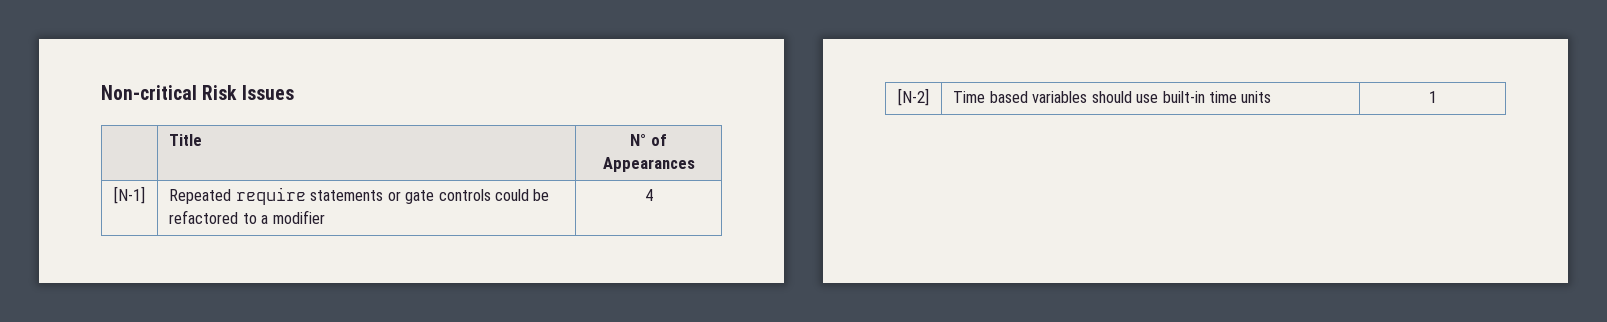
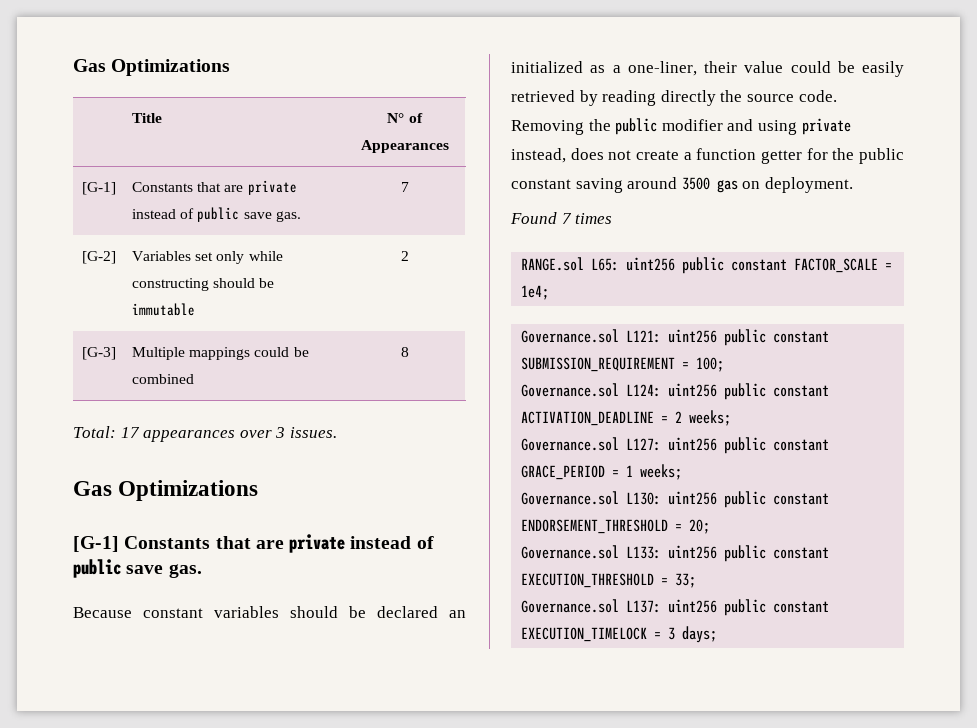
[101,85,294,100] Non-critical Risk Issues -> [73,59,231,76] Gas Optimizations
[114,186,145,204] [169,187,550,205] [169,210,325,224] [644,189,653,201] [898,88,929,106] [953,91,1272,103] [1428,91,1437,103] [N-1] | Repeated require statements or gate controls could be refactored to a modifier | 4 // [N-2] | Time based variables should use built-in time units | 1 -> [82,182,116,195] [132,180,297,195] [132,207,301,222] [400,182,409,192] [82,251,116,264] [132,251,283,264] [132,278,275,291] [132,303,196,316] [400,251,409,261] [82,347,116,360] [132,347,309,360] [132,374,195,384] [400,347,409,357] [73,426,337,442] [73,480,259,501] [73,534,434,553] [73,559,202,578] [73,606,466,618] [511,61,904,77] [511,90,837,106] [511,118,851,135] [511,148,904,164] [511,177,853,193] [510,212,613,224] [521,257,893,274] [521,285,550,300] [521,329,830,346] [521,357,725,372] [521,383,830,400] [521,410,732,426] [521,437,830,454] [521,464,683,480] [521,491,830,508] [521,519,711,534] [521,545,830,562] [521,573,697,588] [521,599,830,616] [521,626,718,643] [G-1] | Constants that are private instead of public save gas. | 7 // [G-2] | Variables set only while constructing should be immutable | 2 // [G-3] | Multiple mappings could be combined | 8 // Total: 17 appearances over 3 issues. // Gas Optimizations // [G-1] Constants that are private instead of public save gas. // Because constant variables should be declared an initialized as a one-liner, their value could be easily retrieved by reading directly the source code. Removing the public modifier and using private instead, does not create a function getter for the public constant saving around 3500 gas on deployment. // Found 7 times // RANGE.sol L65: uint256 public constant FACTOR_SCALE = 1e4; // Governance.sol L121: uint256 public constant SUBMISSION_REQUIREMENT = 100; // Governance.sol L124: uint256 public constant ACTIVATION_DEADLINE = 2 weeks; // Governance.sol L127: uint256 public constant GRACE_PERIOD = 1 weeks; // Governance.sol L130: uint256 public constant ENDORSEMENT_THRESHOLD = 20; // Governance.sol L133: uint256 public constant EXECUTION_THRESHOLD = 33; // Governance.sol L137: uint256 public constant EXECUTION_TIMELOCK = 3 days;

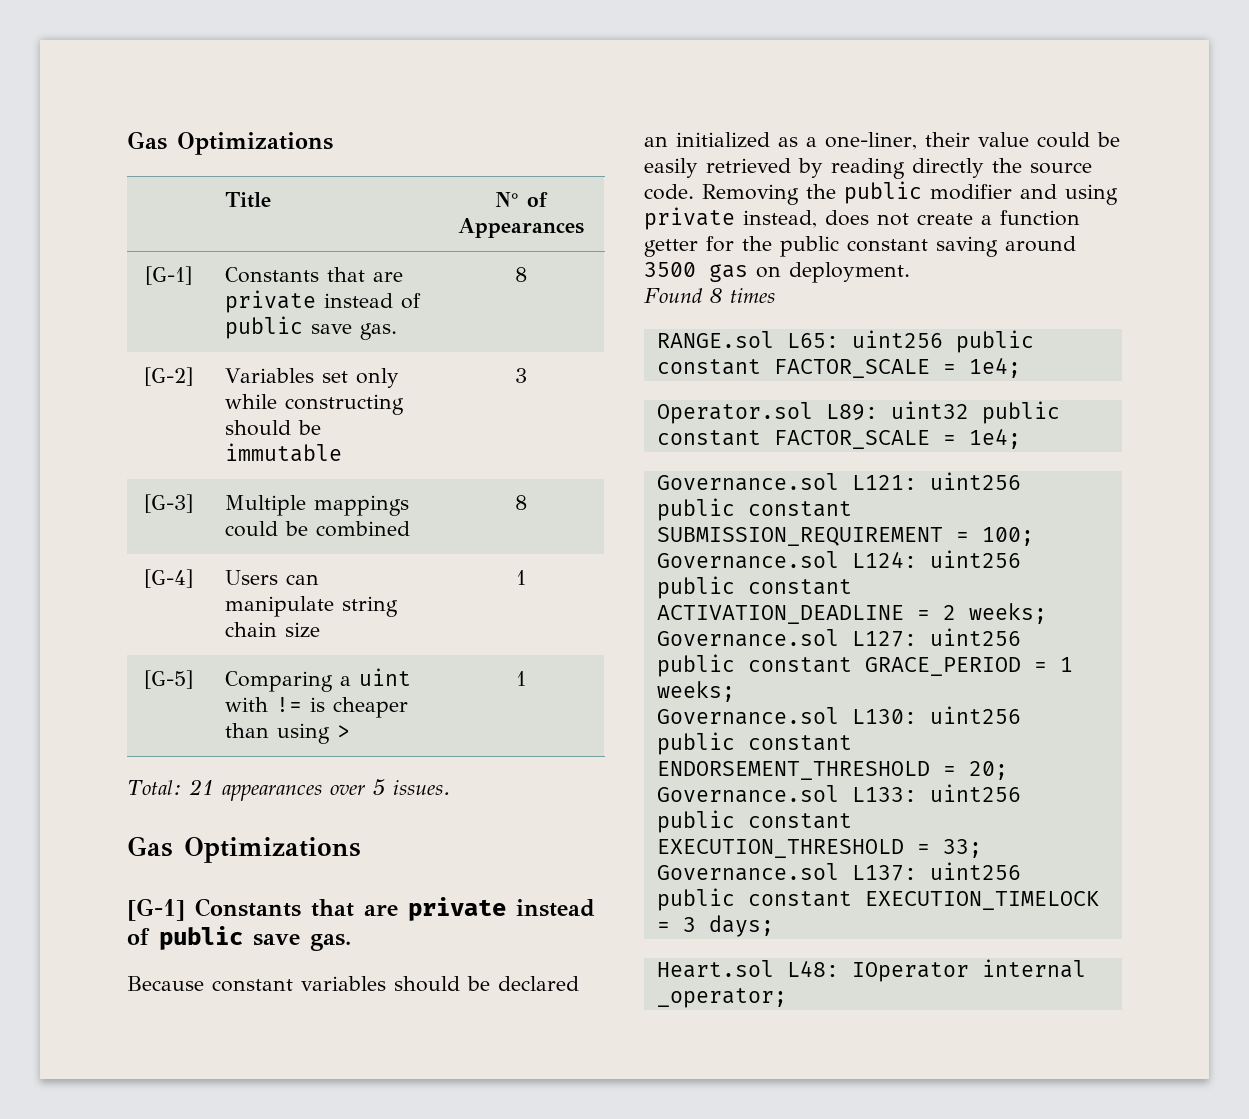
[400,182,409,192] 7 -> [514,267,527,282] 8
[400,251,409,261] 2 -> [514,368,527,383] 3
(409, 352) none -> [144,569,193,588] [225,570,320,585] [225,596,399,617] [225,622,321,638] [515,570,526,585] [144,670,193,689] [225,668,412,692] [225,697,409,718] [225,723,351,744] [515,671,526,686] // [G-4] | Users can manipulate string chain size | 1 // [G-5] | Comparing a uint with != is cheaper than using > | 1
[120,427,140,438] 17 -> [188,779,214,795] 21
[275,427,286,438] 3 -> [372,779,385,796] 5
[561,213,572,224] 7 -> [710,288,722,303] 8
(550, 292) none -> [656,401,1060,424] [656,428,1021,449] // Operator.sol L89: uint32 public constant FACTOR_SCALE = 1e4;
(718, 634) none -> [656,959,1086,982] [656,988,787,1008] // Heart.sol L48: IOperator internal _operator;

